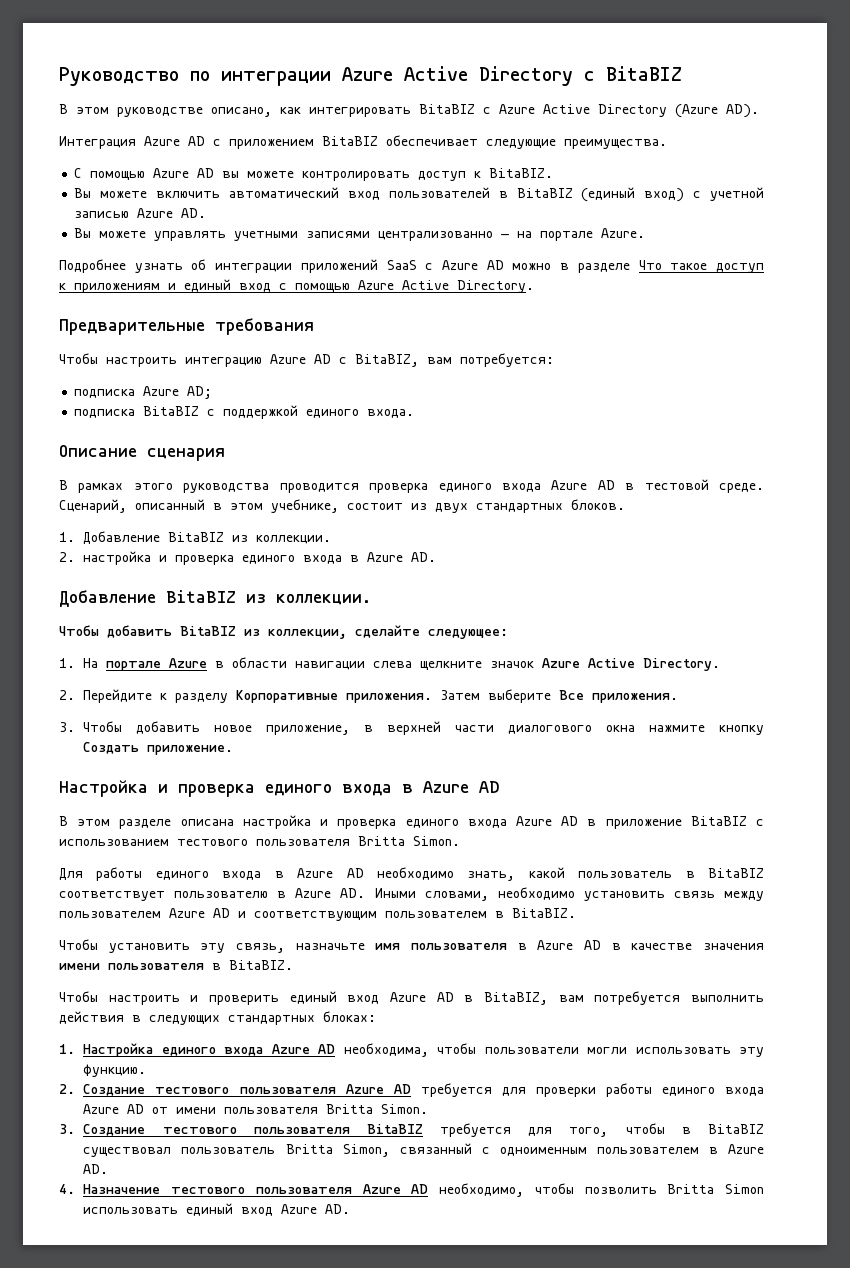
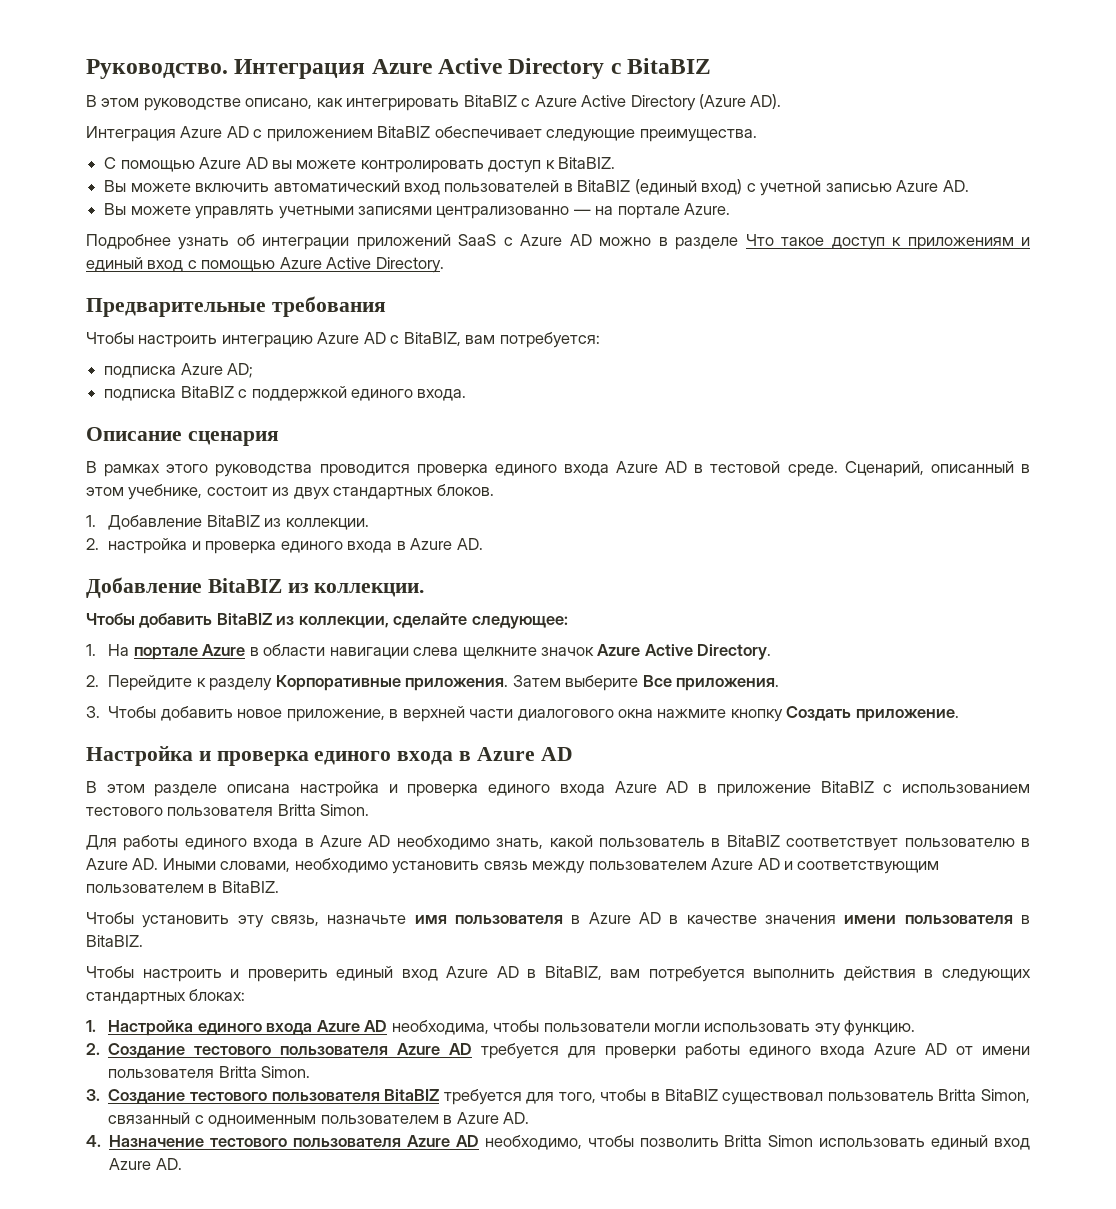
[59,67,331,86] Руководство по интеграции -> [86,59,366,79] Руководство. Интеграция

